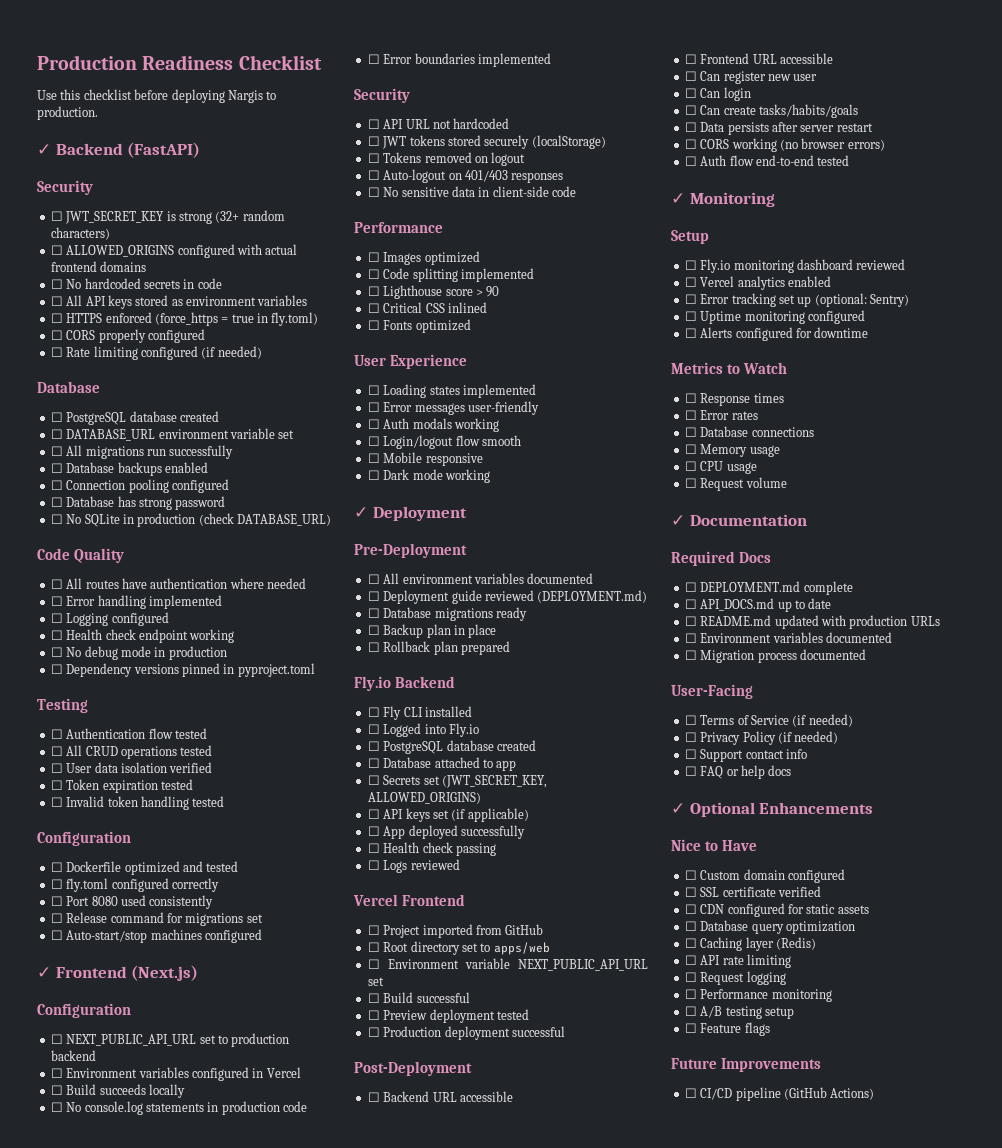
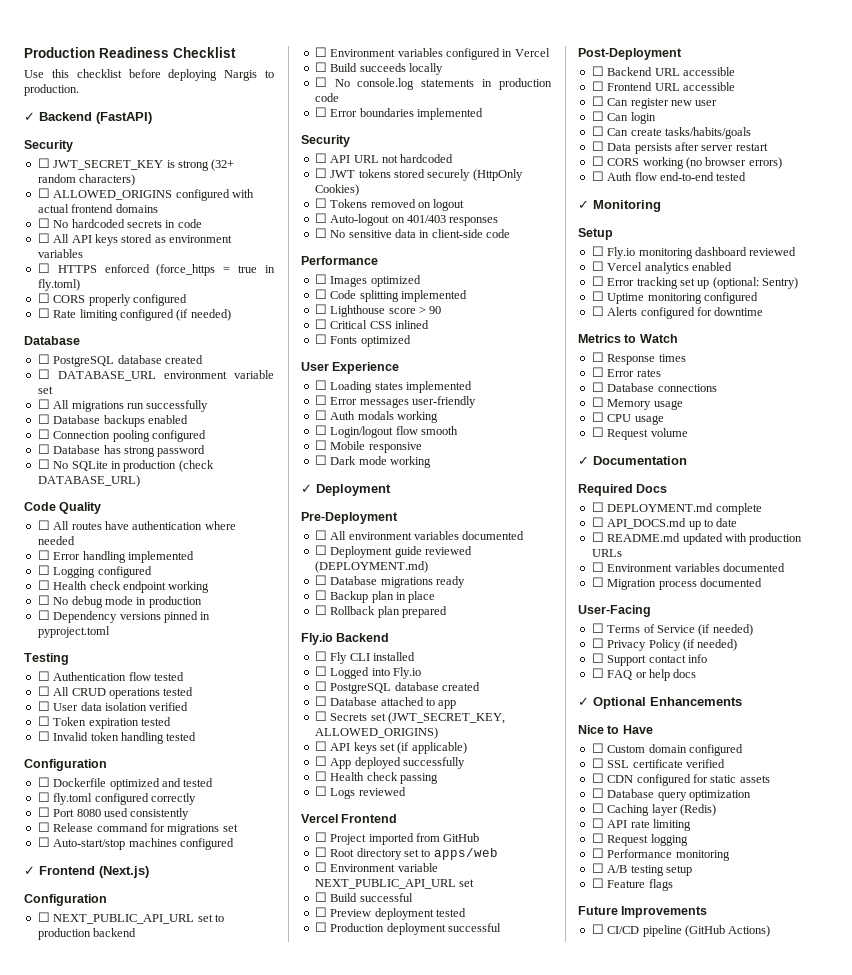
[531,135,606,149] (localStorage) -> [472,169,523,181] [314,184,359,196] (HttpOnly Cookies)

